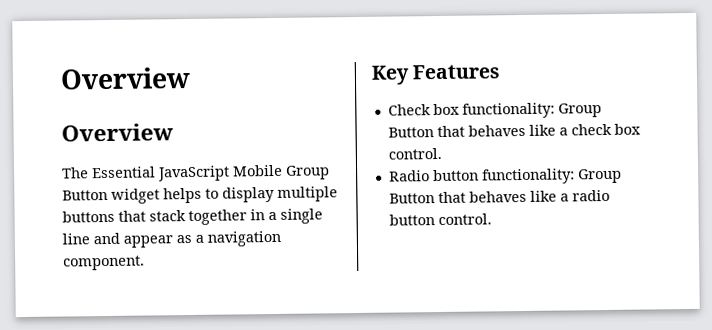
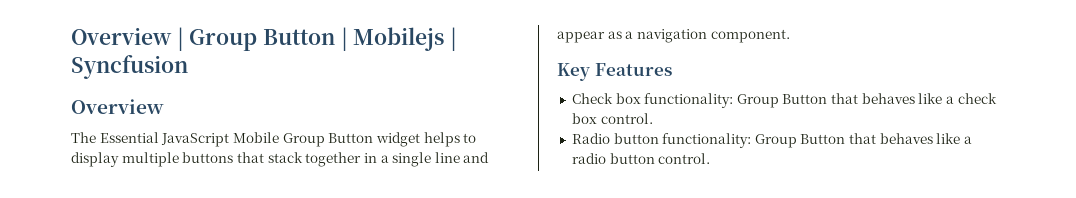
[60,66,191,90] Overview -> [71,27,458,51] [71,55,188,79] Overview | Group Button | Mobilejs | Syncfusion

